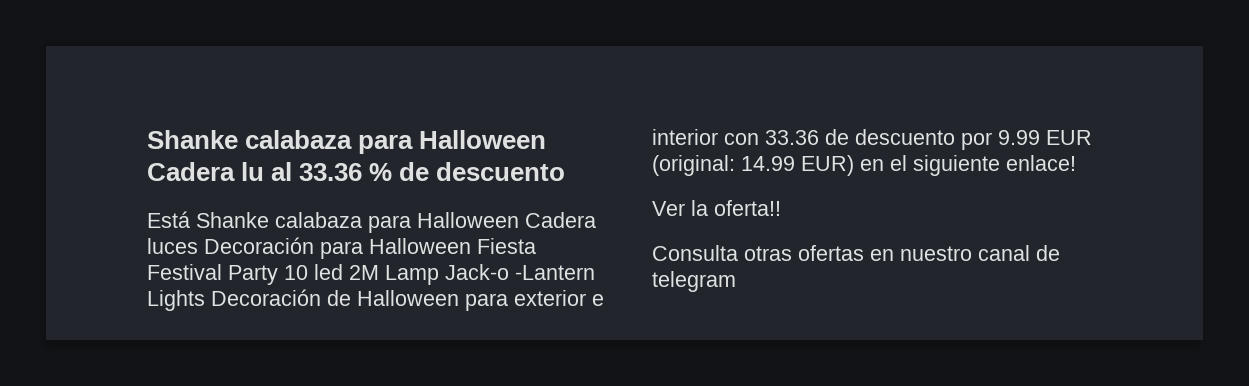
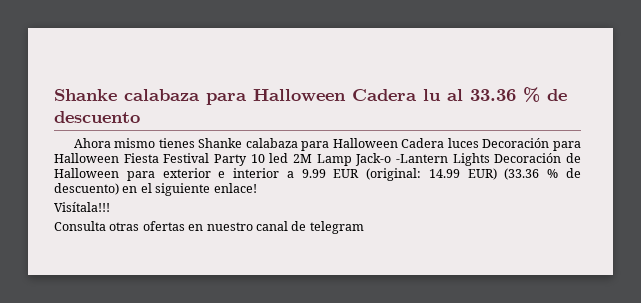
[147,211,190,228] Está -> [73,138,195,148] Ahora mismo tienes
[724,129,992,150] con 33.36 de descuento por -> [286,171,294,178] a
(854, 165) none -> [504,168,581,180] [54,183,119,195] (33.36 % de descuento)
[652,200,781,216] Ver la oferta!! -> [54,202,110,212] Visítala!!!

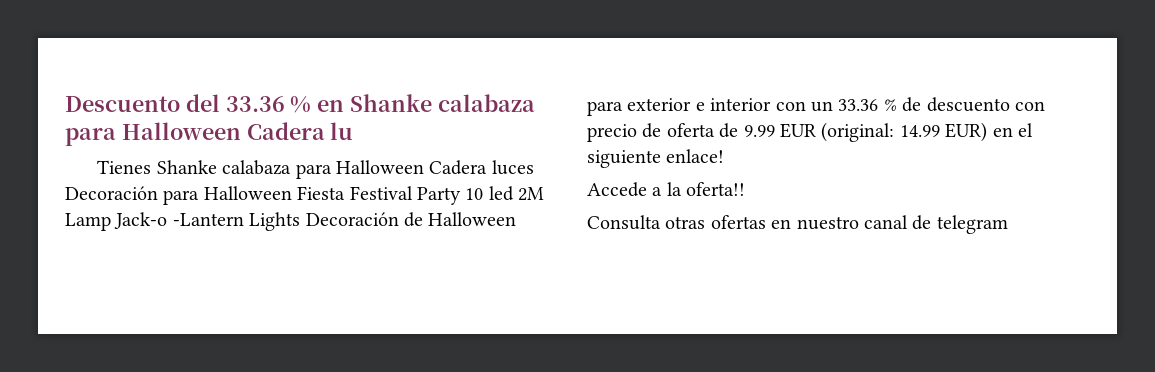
(54, 95) none -> [65,94,345,113] Descuento del 33.36 % en
[447,87,567,102] [54,111,140,123] [73,138,195,148] al 33.36 % de descuento // Ahora mismo tienes -> [97,160,152,174] // Tienes
[286,171,294,178] a -> [775,97,1045,112] [587,123,739,142] con un 33.36 % de descuento con precio de oferta de
[504,168,581,180] [54,183,119,195] (33.36 % de descuento) -> (988, 132) none
[54,202,110,212] Visítala!!! -> [587,182,746,197] Accede a la oferta!!

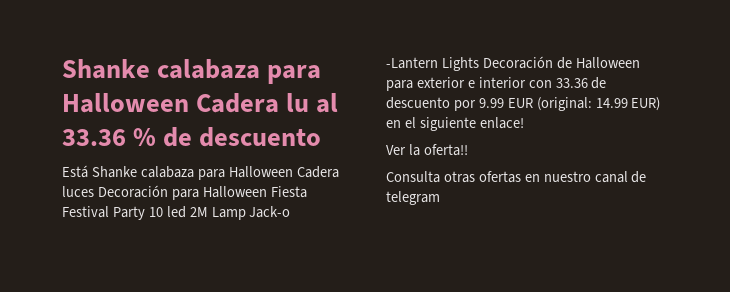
[65,94,345,113] Descuento del 33.36 % en -> (62, 69) none
[97,160,152,174] // Tienes -> [316,93,339,113] [62,127,322,147] [62,165,88,178] al 33.36 % de descuento // Está
[811,97,1045,112] [587,123,739,142] un 33.36 % de descuento con precio de oferta de -> [555,77,607,89] [386,97,476,111] 33.36 de descuento por
[587,182,663,197] Accede a -> [386,145,406,155] Ver

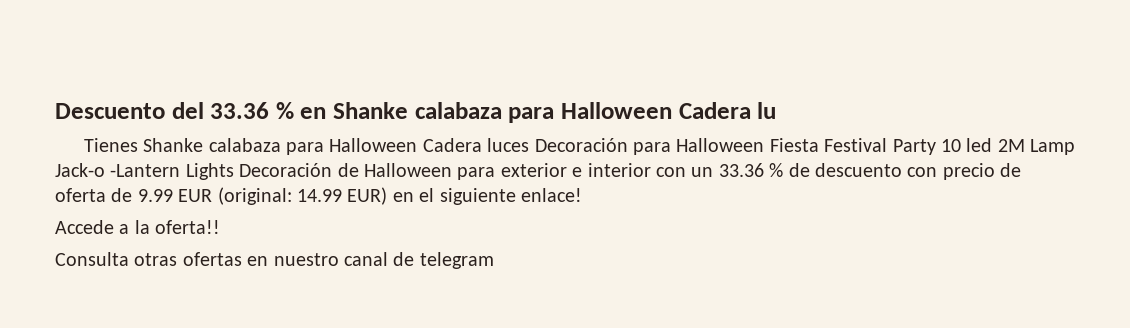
(62, 69) none -> [55,102,327,119] Descuento del 33.36 % en
[316,93,339,113] [62,127,322,147] [62,165,88,178] al 33.36 % de descuento // Está -> [83,138,138,152] // Tienes
[555,77,607,89] [386,97,476,111] 33.36 de descuento por -> [691,163,1022,180] [55,188,133,202] un 33.36 % de descuento con precio de oferta de
[386,145,406,155] Ver -> [55,220,130,234] Accede a

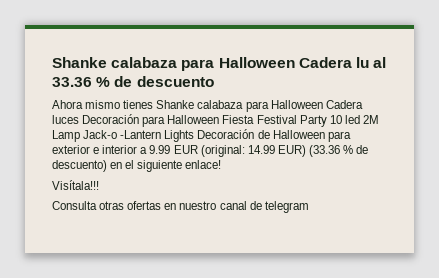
[55,102,327,119] Descuento del 33.36 % en -> (52, 62) none
[83,138,138,152] // Tienes -> [373,57,387,68] [52,76,214,87] [52,100,154,109] al 33.36 % de descuento // Ahora mismo tienes
[655,163,1022,180] [55,188,133,202] con un 33.36 % de descuento con precio de oferta de -> [140,147,148,154] a
(388, 196) none -> [308,145,369,157] [52,160,107,172] (33.36 % de descuento)
[55,220,221,234] Accede a la oferta!! -> [52,180,99,190] Visítala!!!

